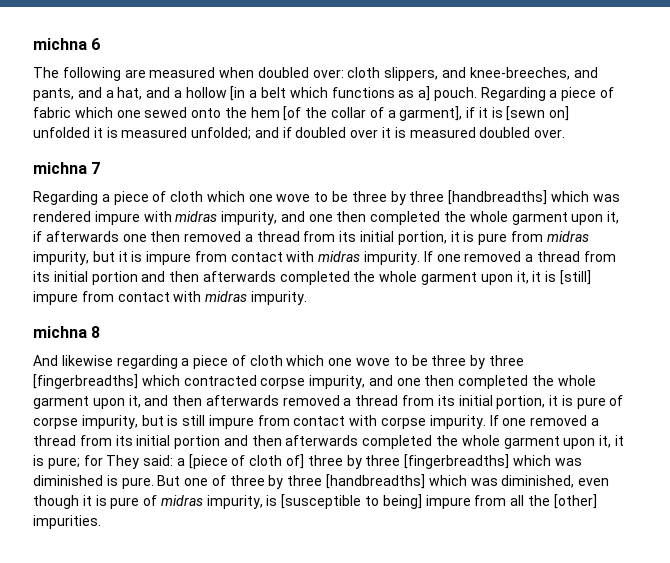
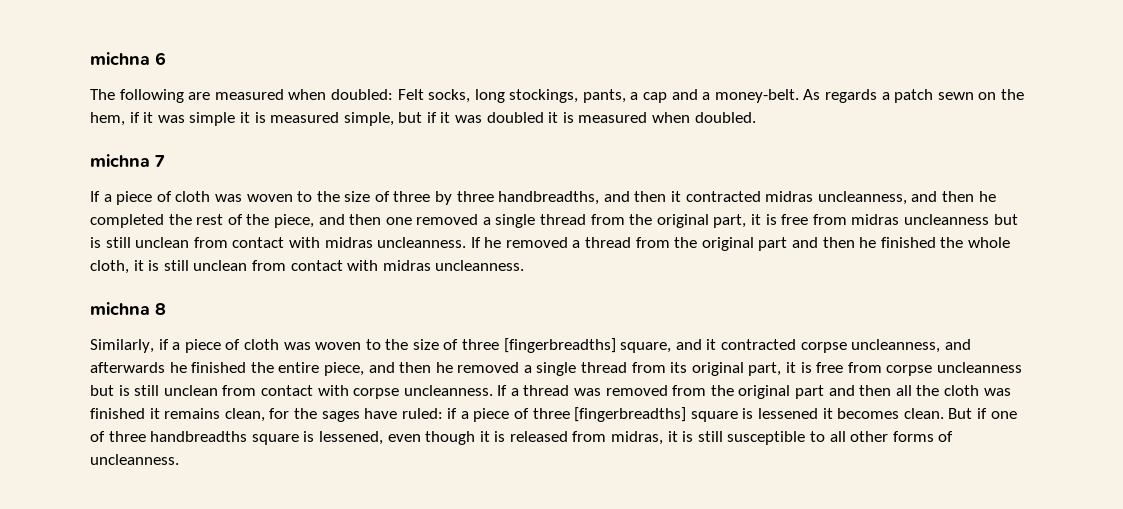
[257,67,598,81] [33,86,615,101] [33,106,570,121] [33,127,566,140] doubled over: cloth slippers, and knee-breeches, and pants, and a hat, and a hollow [in a belt which functions as a] pouch. Regarding a piece of fabric which one sewed onto the hem [of the collar of a garment], if it is [sewn on] unfolded it is measured unfolded; and if doubled over it is measured doubled over. -> [330,89,1024,103] [90,112,756,126] doubled: Felt socks, long stockings, pants, a cap and a money-belt. As regards a patch sewn on the hem, if it was simple it is measured simple, but if it was doubled it is measured when doubled.
[33,190,620,205] [33,211,620,225] [33,231,589,245] [33,251,616,265] [33,270,591,285] [33,291,307,305] Regarding a piece of cloth which one wove to be three by three [handbreadths] which was rendered impure with midras impurity, and one then completed the whole garment upon it, if afterwards one then removed a thread from its initial portion, it is pure from midras impurity, but it is impure from contact with midras impurity. If one removed a thread from its initial portion and then afterwards completed the whole garment upon it, it is [still] impure from contact with midras impurity. -> [90,191,996,205] [90,214,1018,228] [90,237,1010,251] [90,260,525,274] If a piece of cloth was woven to the size of three by three handbreadths, and then it contracted midras uncleanness, and then he completed the rest of the piece, and then one removed a single thread from the original part, it is free from midras uncleanness but is still unclean from contact with midras uncleanness. If he removed a thread from the original part and then he finished the whole cloth, it is still unclean from contact with midras uncleanness.
[33,355,524,369] [33,374,596,389] [33,395,624,409] [33,415,254,429] And likewise regarding a piece of cloth which one wove to be three by three [fingerbreadths] which contracted corpse impurity, and one then completed the whole garment upon it, and then afterwards removed a thread from its initial portion, it is pure of corpse impurity, but is still impure -> [90,338,971,353] [90,362,1022,376] [90,385,218,396] Similarly, if a piece of cloth was woven to the size of three [fingerbreadths] square, and it contracted corpse uncleanness, and afterwards he finished the entire piece, and then he removed a single thread from its original part, it is free from corpse uncleanness but is still unclean
[429,415,599,429] [33,435,624,449] [33,454,582,469] [33,474,610,489] [33,494,597,509] [33,515,101,529] impurity. If one removed a thread from its initial portion and then afterwards completed the whole garment upon it, it is pure; for They said: a [piece of cloth of] three by three [fingerbreadths] which was diminished is pure. But one of three by three [handbreadths] which was diminished, even though it is pure of midras impurity, is [susceptible to being] impure from all the [other] impurities. -> [403,385,1011,399] [90,407,1017,422] [90,431,954,445] [90,454,179,465] uncleanness. If a thread was removed from the original part and then all the cloth was finished it remains clean, for the sages have ruled: if a piece of three [fingerbreadths] square is lessened it becomes clean. But if one of three handbreadths square is lessened, even though it is released from midras, it is still susceptible to all other forms of uncleanness.

